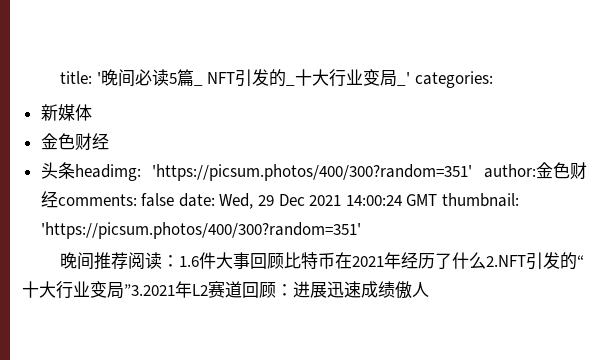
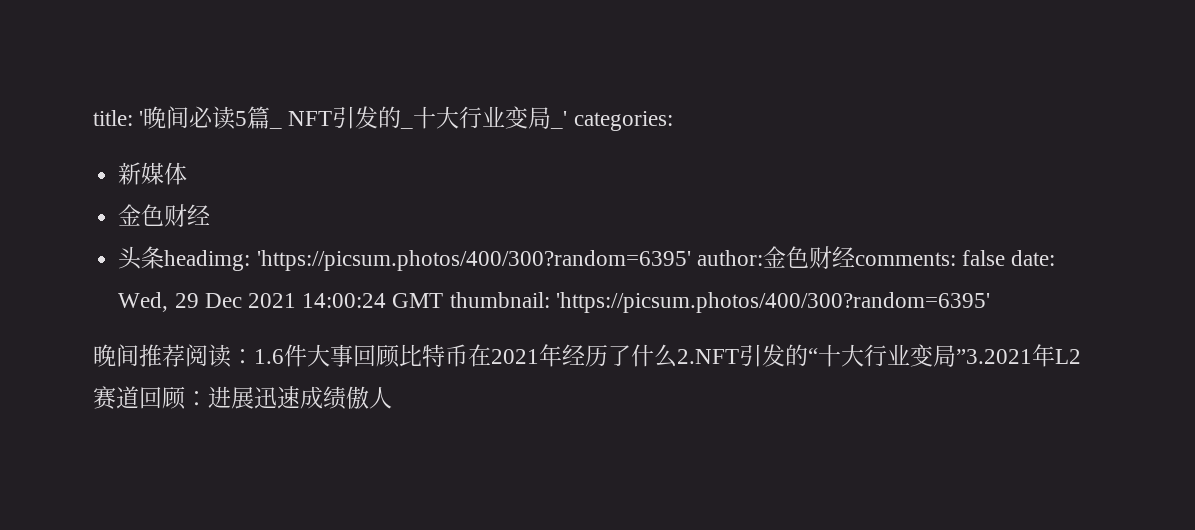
[152,164,473,181] 'https://picsum.photos/400/300?random=351' -> [256,250,691,271] 'https://picsum.photos/400/300?random=6395'
[40,222,361,239] 'https://picsum.photos/400/300?random=351' -> [555,292,990,313] 'https://picsum.photos/400/300?random=6395'

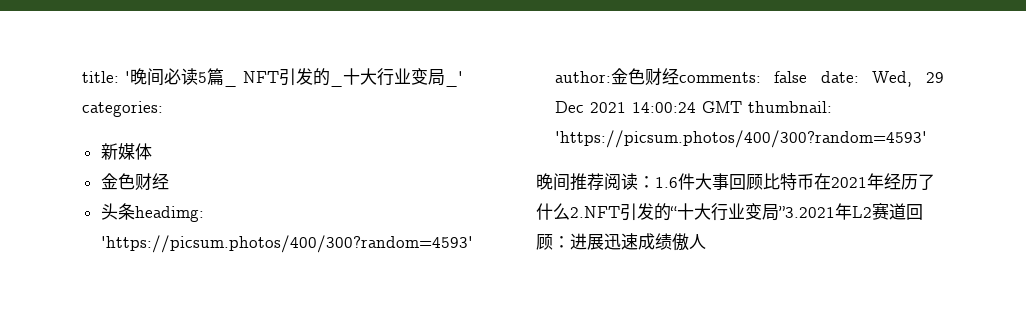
[256,250,691,271] 'https://picsum.photos/400/300?random=6395' -> [100,235,473,253] 'https://picsum.photos/400/300?random=4593'
[555,292,990,313] 'https://picsum.photos/400/300?random=6395' -> [554,130,927,148] 'https://picsum.photos/400/300?random=4593'

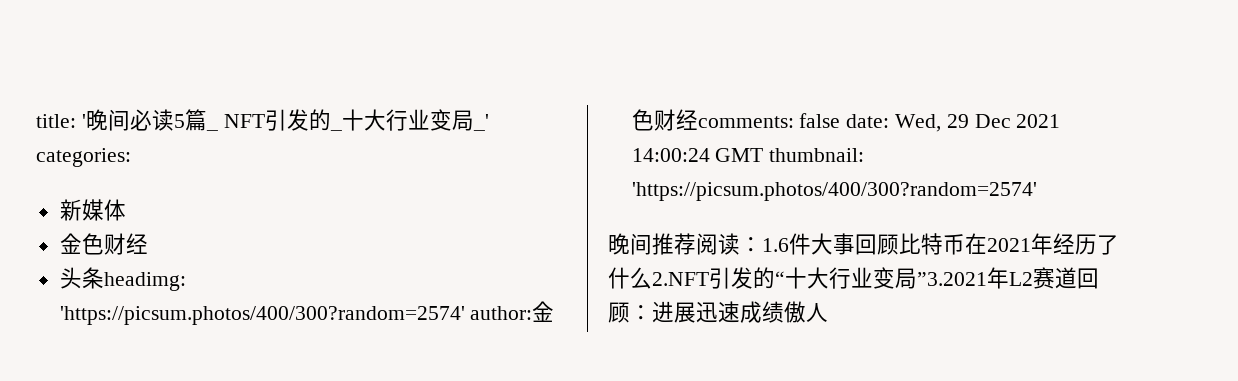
[100,235,473,253] 'https://picsum.photos/400/300?random=4593' -> [59,306,465,325] 'https://picsum.photos/400/300?random=2574'
[554,130,927,148] 'https://picsum.photos/400/300?random=4593' -> [631,182,1037,201] 'https://picsum.photos/400/300?random=2574'

